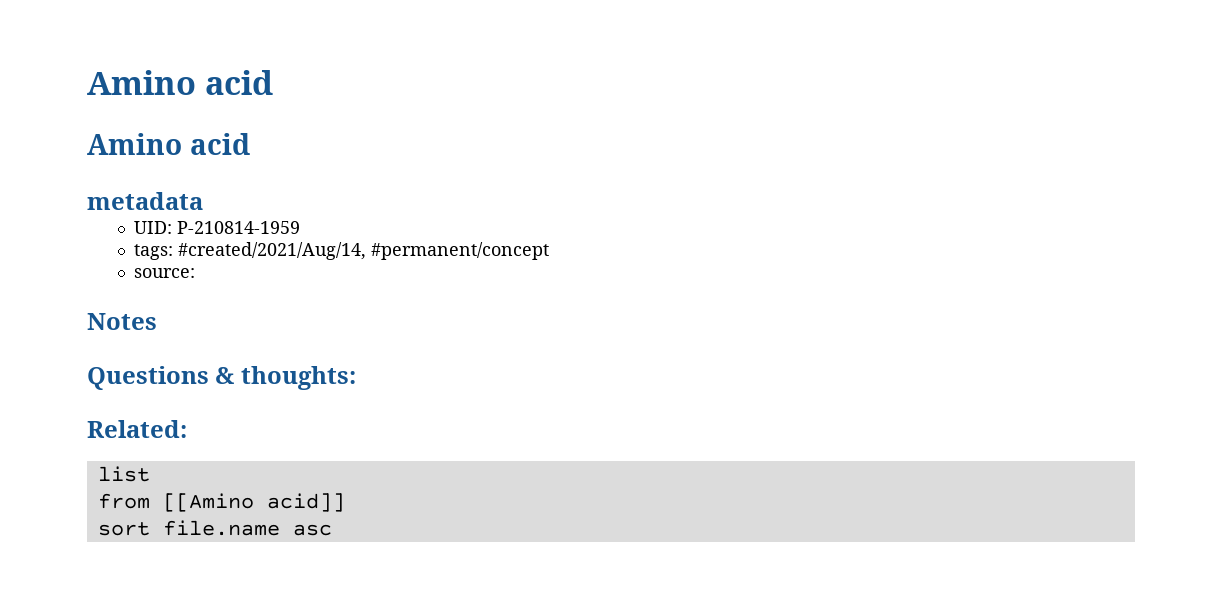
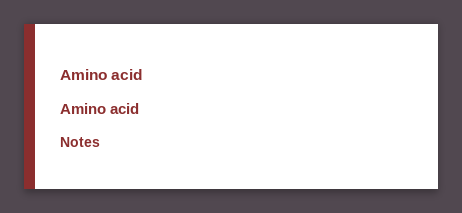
[87,192,203,210] [133,221,300,234] [133,242,549,260] [133,268,195,278] [87,313,157,330] [87,366,356,390] [87,420,187,438] [97,466,150,482] [97,493,345,512] [97,520,332,536] metadata // UID: P-210814-1959 // tags: #created/2021/Aug/14, #permanent/concept // source: // Notes // Questions & thoughts: // Related: // list // from [[Amino acid]] // sort file.name asc -> [60,137,100,147] Notes

